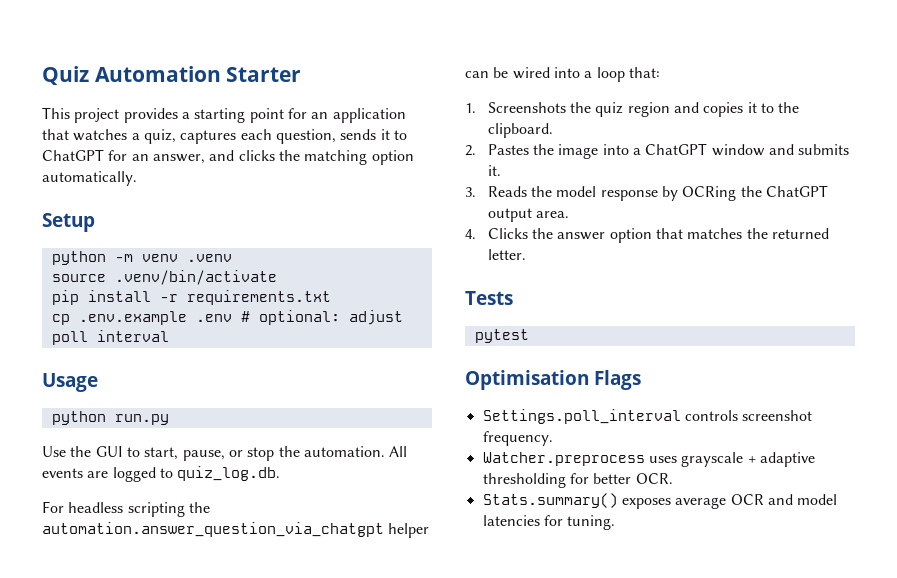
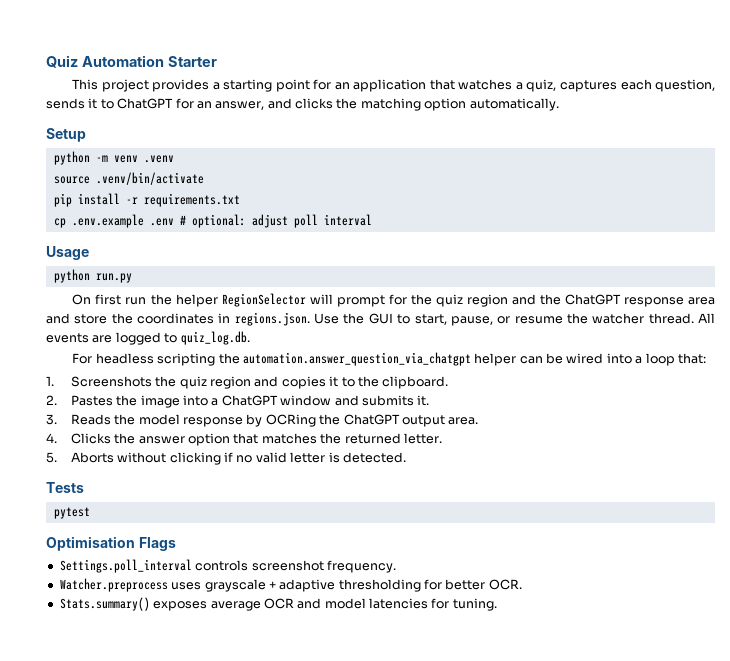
(169, 419) none -> [72,293,715,307] [46,312,310,326] On first run the helper RegionSelector will prompt for the quiz region and the ChatGPT response area and store the coordinates in regions.json.
[247,446,385,461] stop the automation. -> [514,313,694,324] resume the watcher thread.
(526, 254) none -> [46,452,406,465] // 5. Aborts without clicking if no valid letter is detected.

